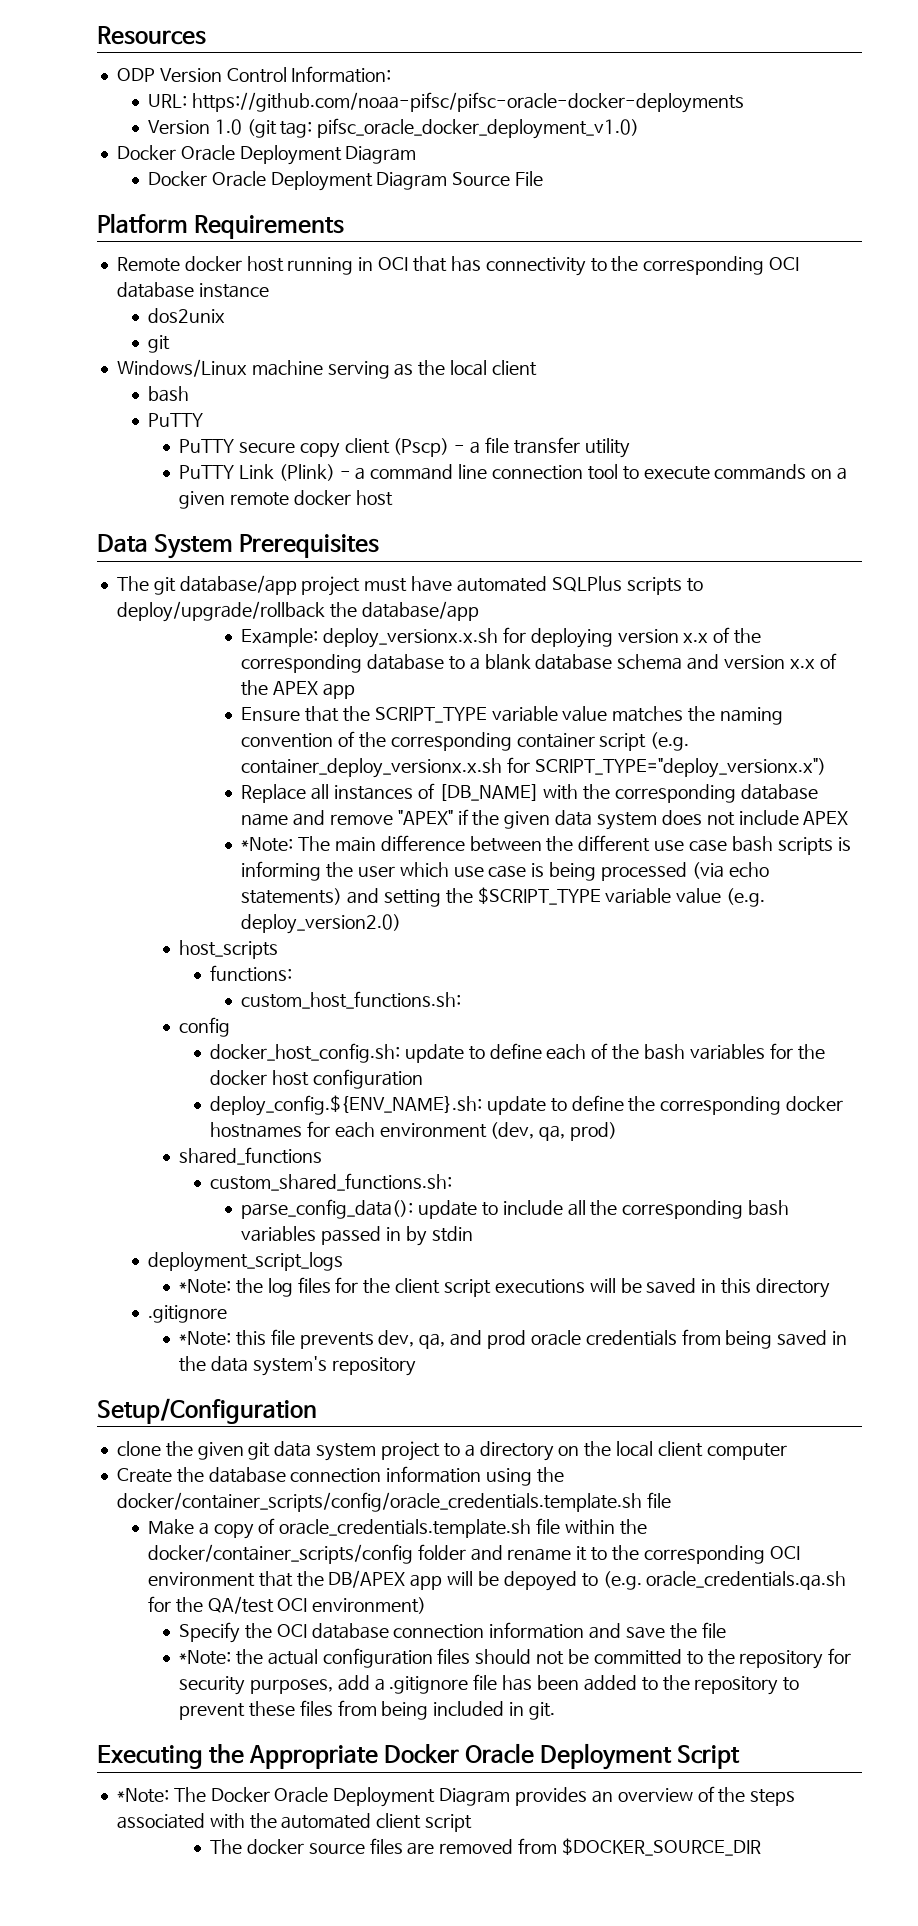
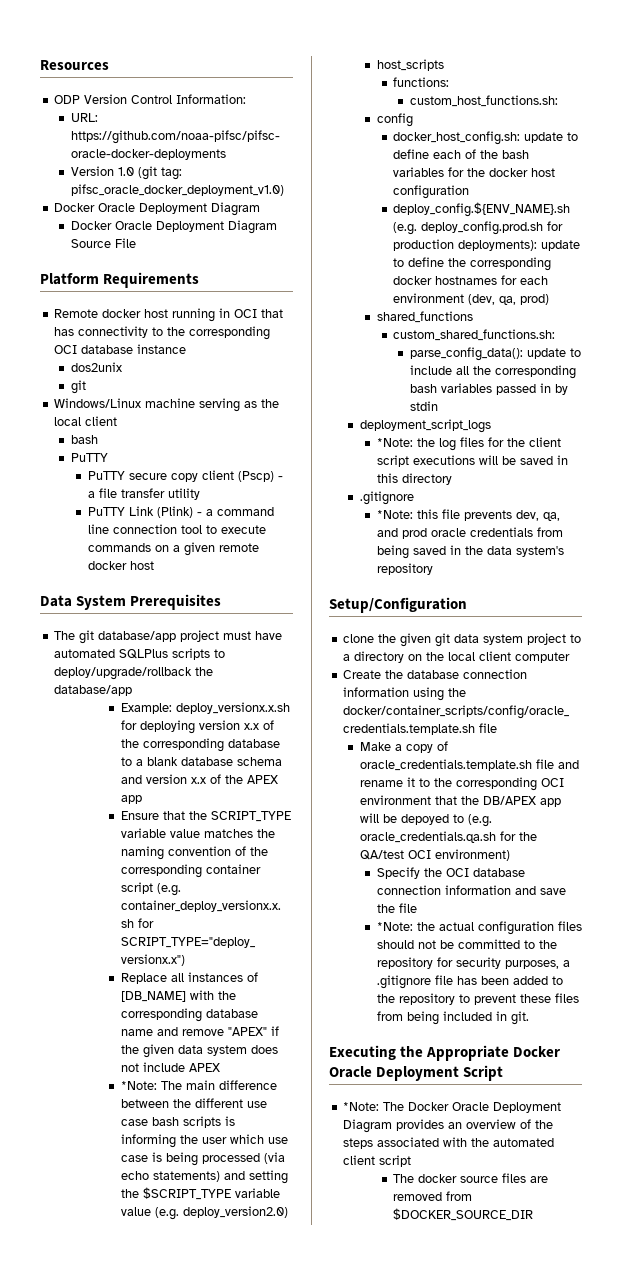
[210,1095,483,1116] deploy_config.${ENV_NAME}.sh: -> [393,202,571,217] [393,221,564,235] [393,239,538,251] deploy_config.${ENV_NAME}.sh (e.g. deploy_config.prod.sh for production deployments):
[565,1519,647,1535] [147,1544,466,1564] within the docker/container_scripts/config folder -> (554, 764) none
[337,1675,370,1691] add -> (559, 964) none

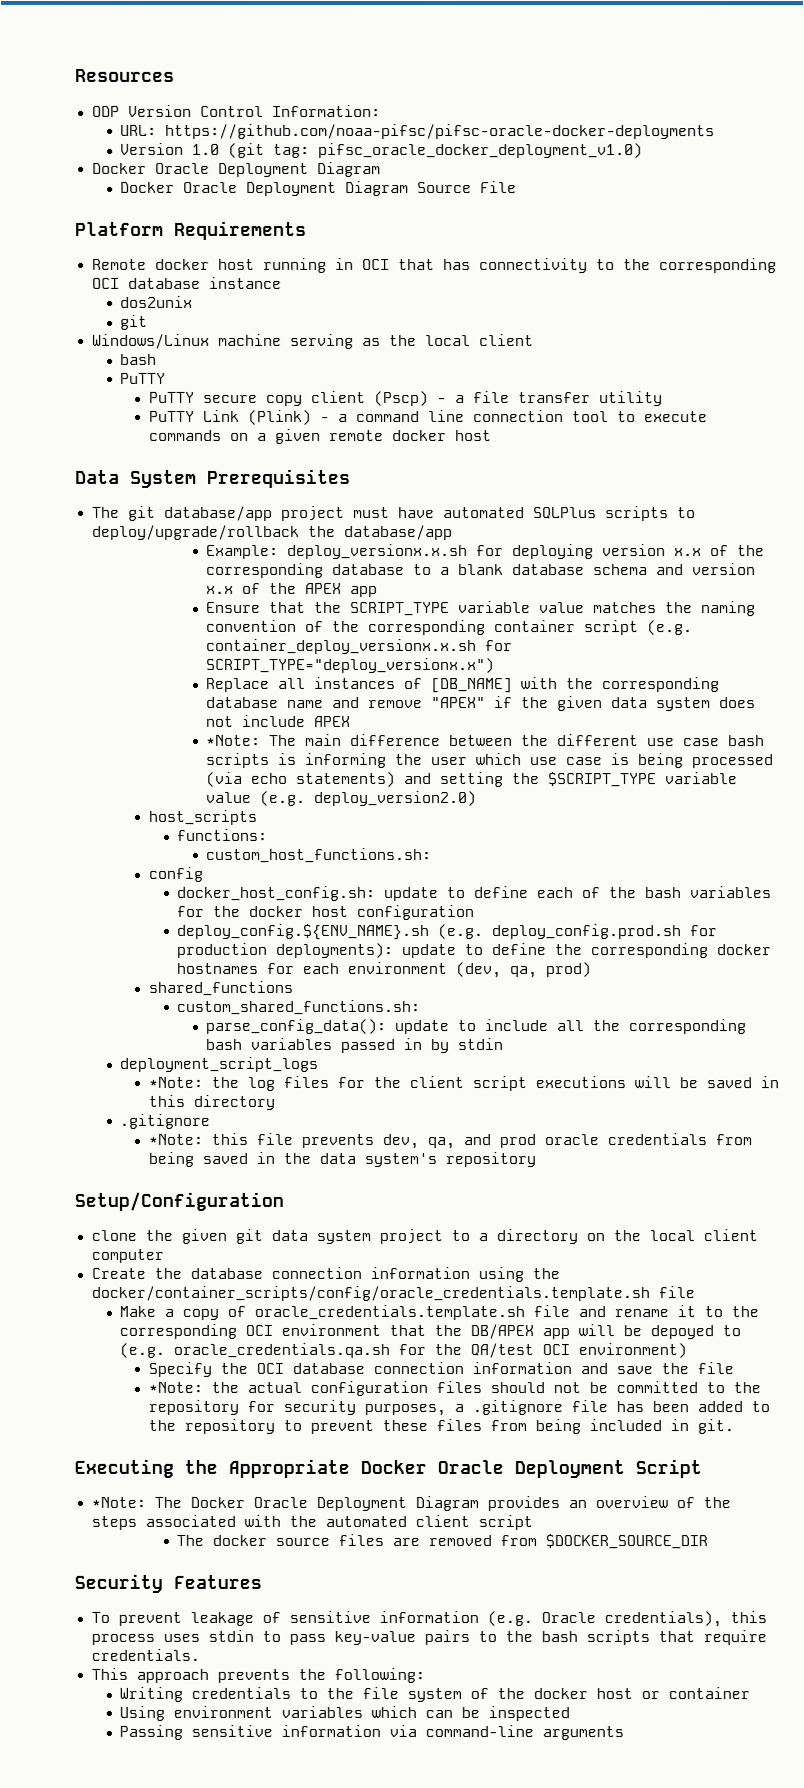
(534, 1214) none -> [74,1573,262,1593] [90,1610,767,1628] [90,1629,767,1646] [90,1648,200,1661] [90,1667,425,1684] [119,1686,751,1703] [119,1705,571,1722] [119,1724,625,1741] // Security Features // To prevent leakage of sensitive information (e.g. Oracle credentials), this process uses stdin to pass key-value pairs to the bash scripts that require credentials. // This approach prevents the following: // Writing credentials to the file system of the docker host or container // Using environment variables which can be inspected // Passing sensitive information via command-line arguments

